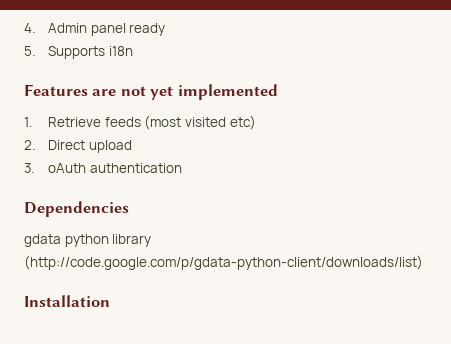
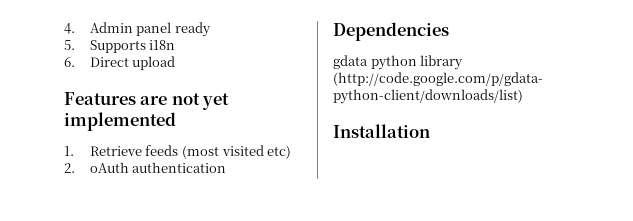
(133, 51) none -> [64,56,176,70] // 6. Direct upload
[47,140,132,153] [24,163,34,173] Direct upload // 3. -> (75, 168) none

